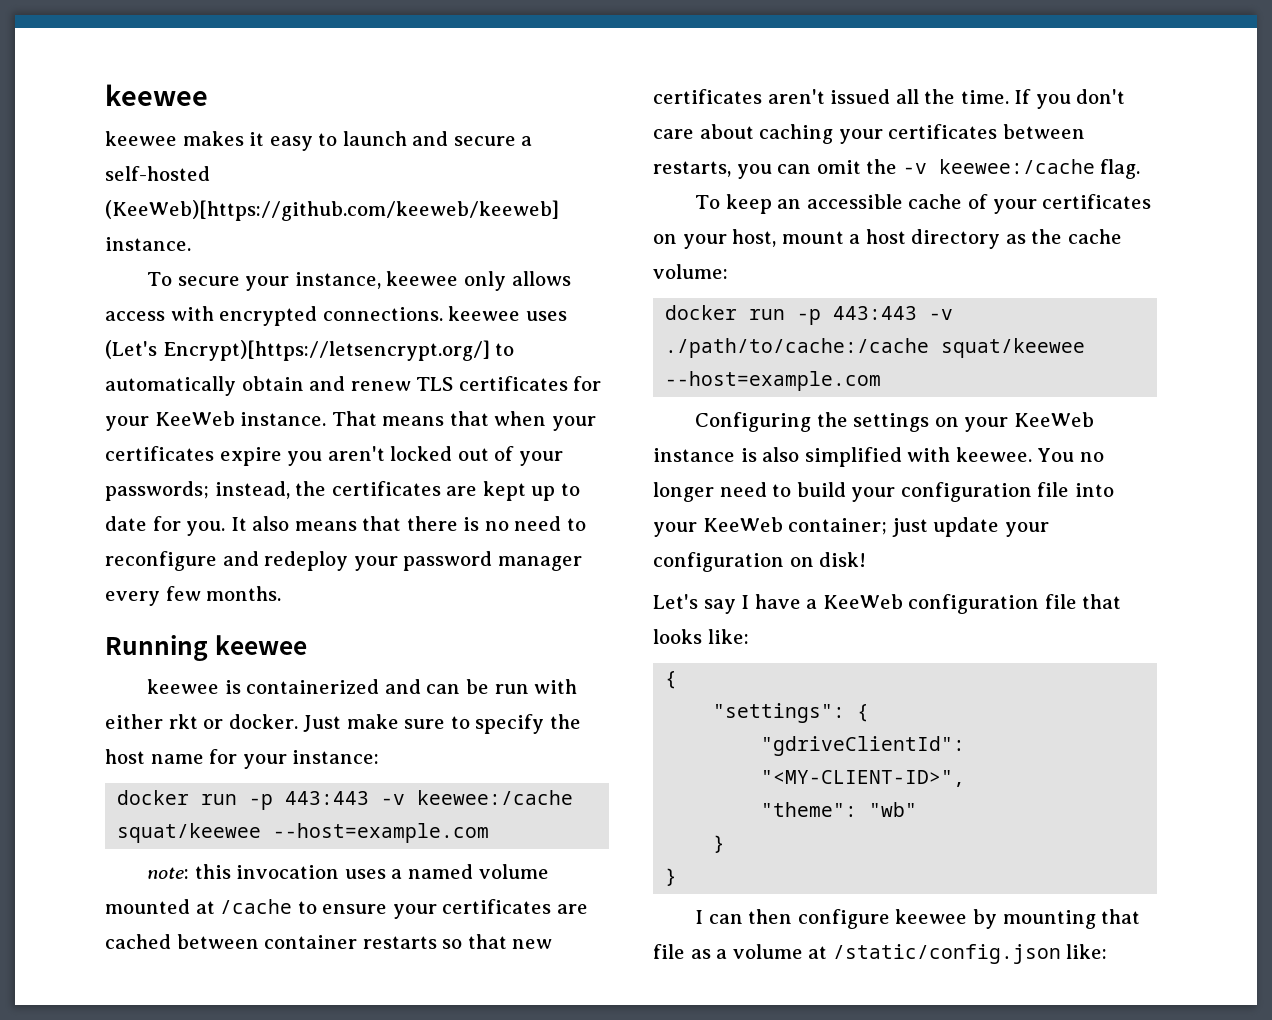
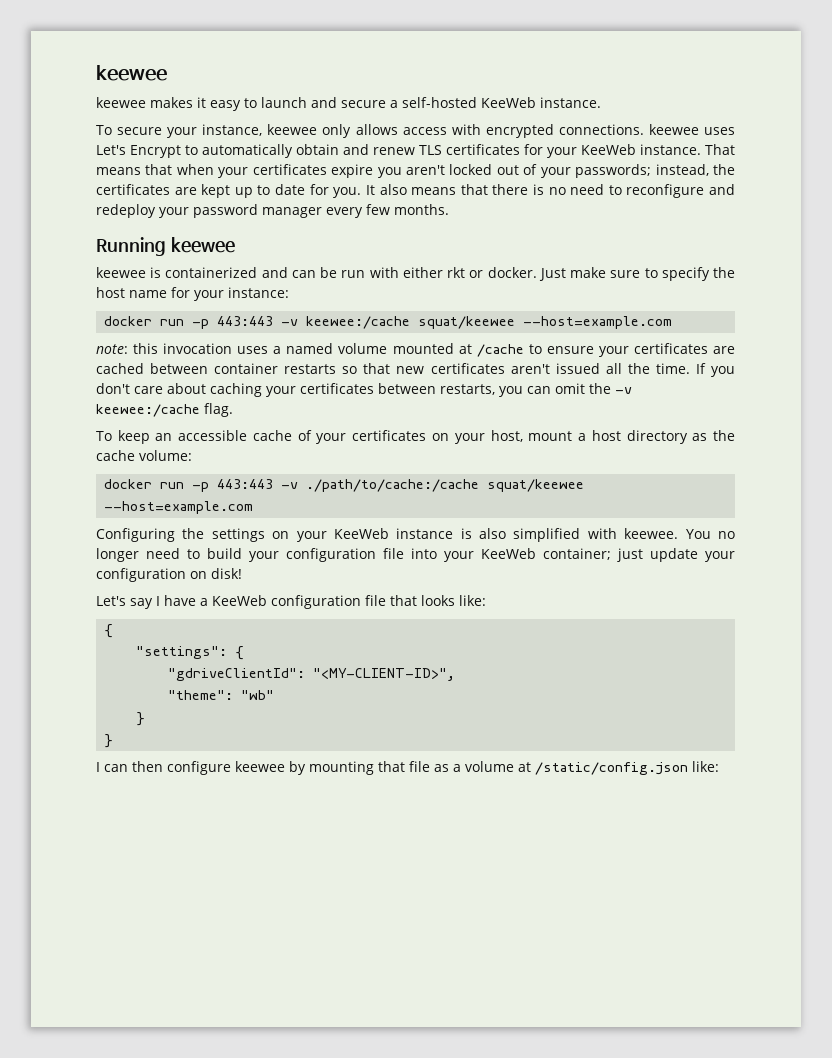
[105,200,559,221] (KeeWeb)[https://github.com/keeweb/keeweb] -> [481,97,536,108] KeeWeb
[105,340,490,361] (Let's Encrypt)[https://letsencrypt.org/] -> [96,145,181,158] Let's Encrypt

